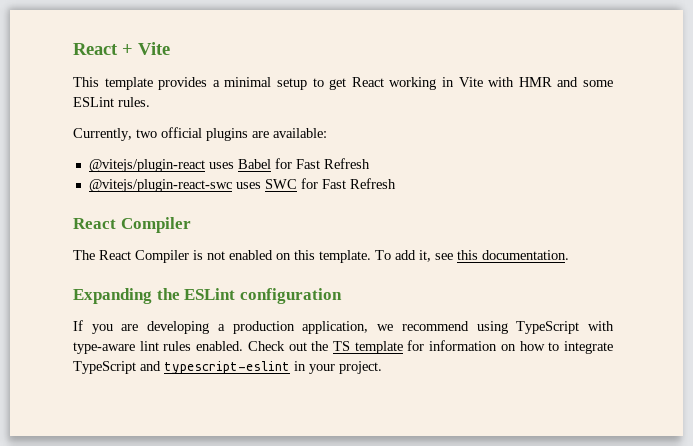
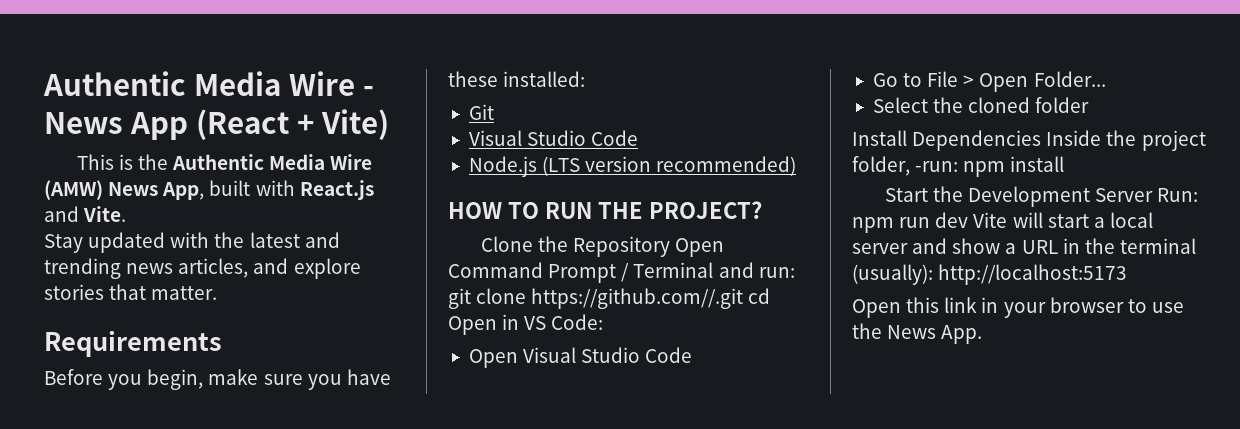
[73,42,170,55] [73,77,614,90] [73,97,150,107] [73,127,327,141] [88,158,370,172] [88,178,396,192] [73,217,191,233] [73,250,569,263] [73,288,342,304] [73,320,615,334] [73,340,613,354] [73,361,382,374] React + Vite // This template provides a minimal setup to get React working in Vite with HMR and some ESLint rules. // Currently, two official plugins are available: // @vitejs/plugin-react uses Babel for Fast Refresh // @vitejs/plugin-react-swc uses SWC for Fast Refresh // React Compiler // The React Compiler is not enabled on this template. To add it, see this documentation. // Expanding the ESLint configuration // If you are developing a production application, we recommend using TypeScript with type-aware lint rules enabled. Check out the TS template for information on how to integrate TypeScript and typescript-eslint in your project. -> [43,71,374,96] [44,109,389,140] [76,154,373,170] [44,180,374,200] [44,206,127,222] [44,232,340,253] [44,258,361,279] [44,284,218,300] [44,330,222,357] [44,369,391,390] [448,71,586,87] [468,104,494,120] [468,130,639,146] [468,156,797,177] [448,201,762,219] [480,236,724,257] [448,262,795,283] [448,288,771,309] [448,314,604,335] [468,347,693,368] [872,71,1106,92] [872,97,1090,113] [852,130,1206,151] [852,156,1065,177] [884,186,1199,207] [852,212,1153,233] [852,238,1196,254] [852,264,1128,285] [852,297,1184,318] [852,323,983,344] Authentic Media Wire - News App (React + Vite) // This is the Authentic Media Wire (AMW) News App, built with React.js and Vite. // Stay updated with the latest and trending news articles, and explore stories that matter. // Requirements // Before you begin, make sure you have these installed: // Git // Visual Studio Code // Node.js (LTS version recommended) // HOW TO RUN THE PROJECT? // Clone the Repository Open Command Prompt / Terminal and run: git clone https://github.com//.git cd Open in VS Code: // Open Visual Studio Code // Go to File > Open Folder... // Select the cloned folder // Install Dependencies Inside the project folder, -run: npm install // Start the Development Server Run: npm run dev Vite will start a local server and show a URL in the terminal (usually): http://localhost:5173 // Open this link in your browser to use the News App.

